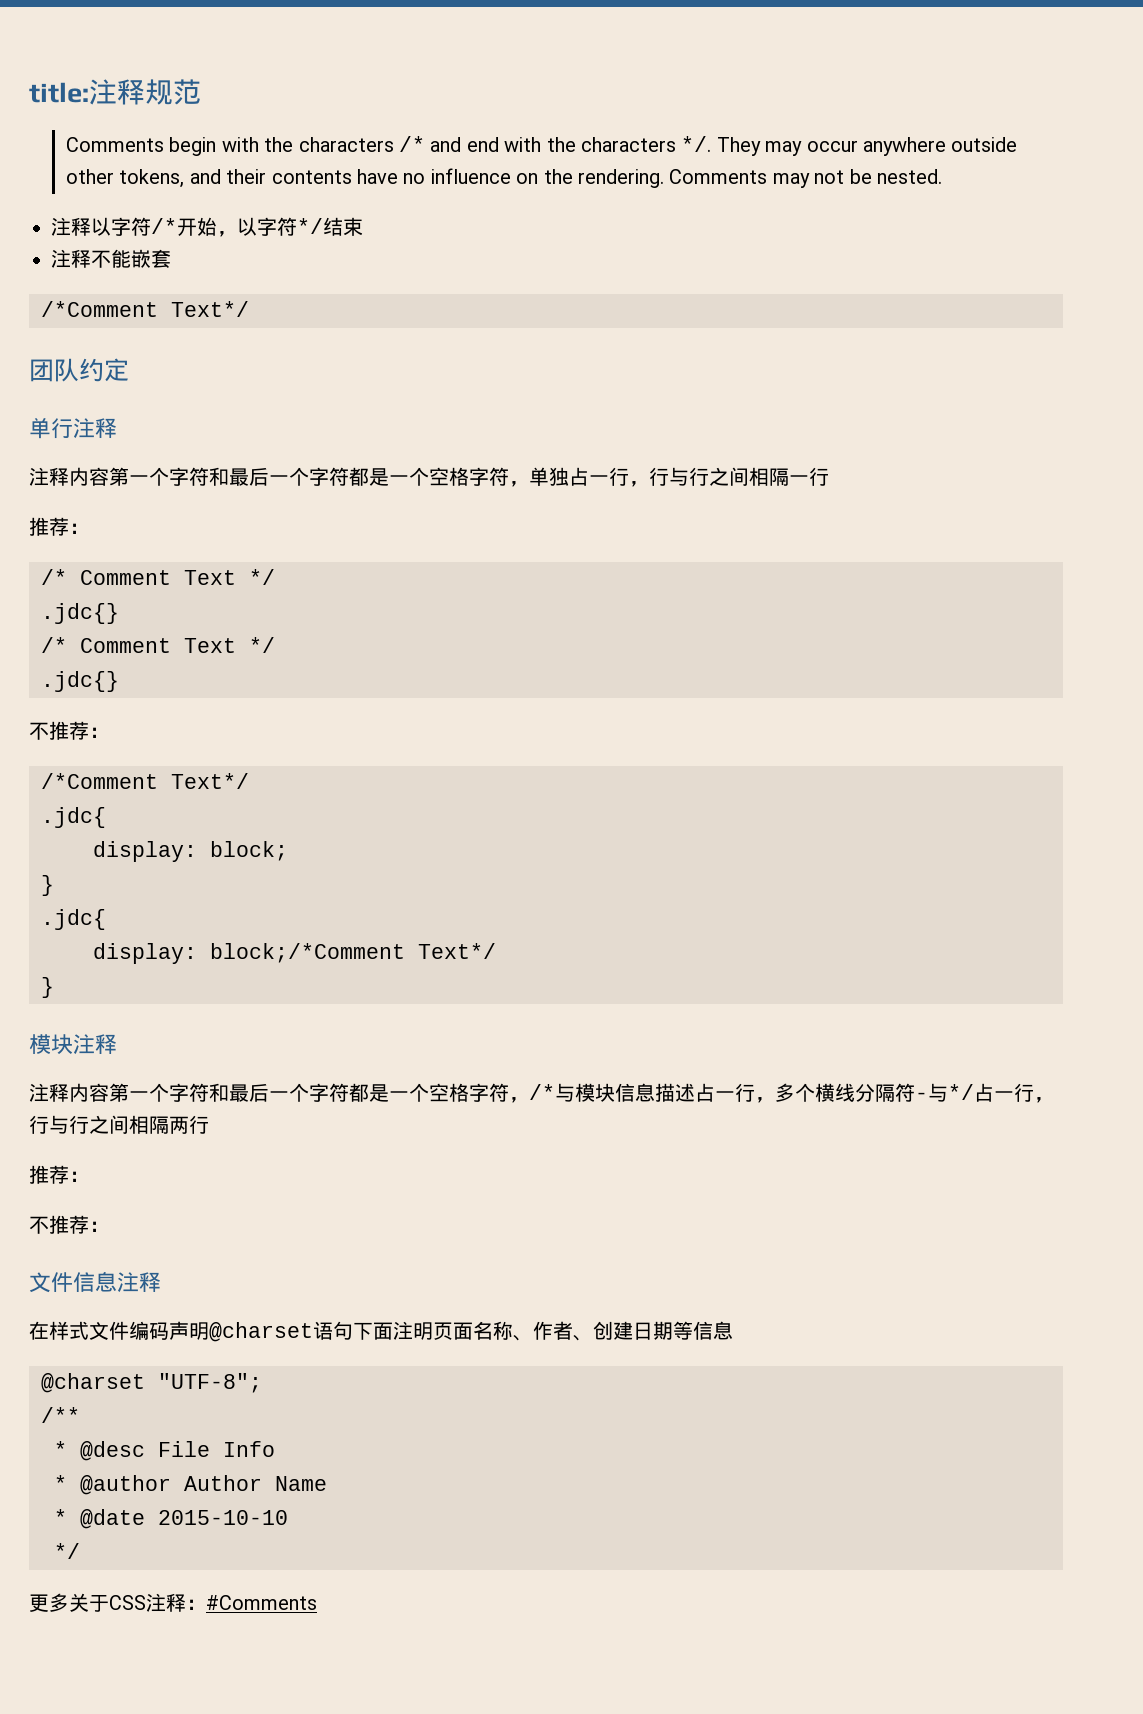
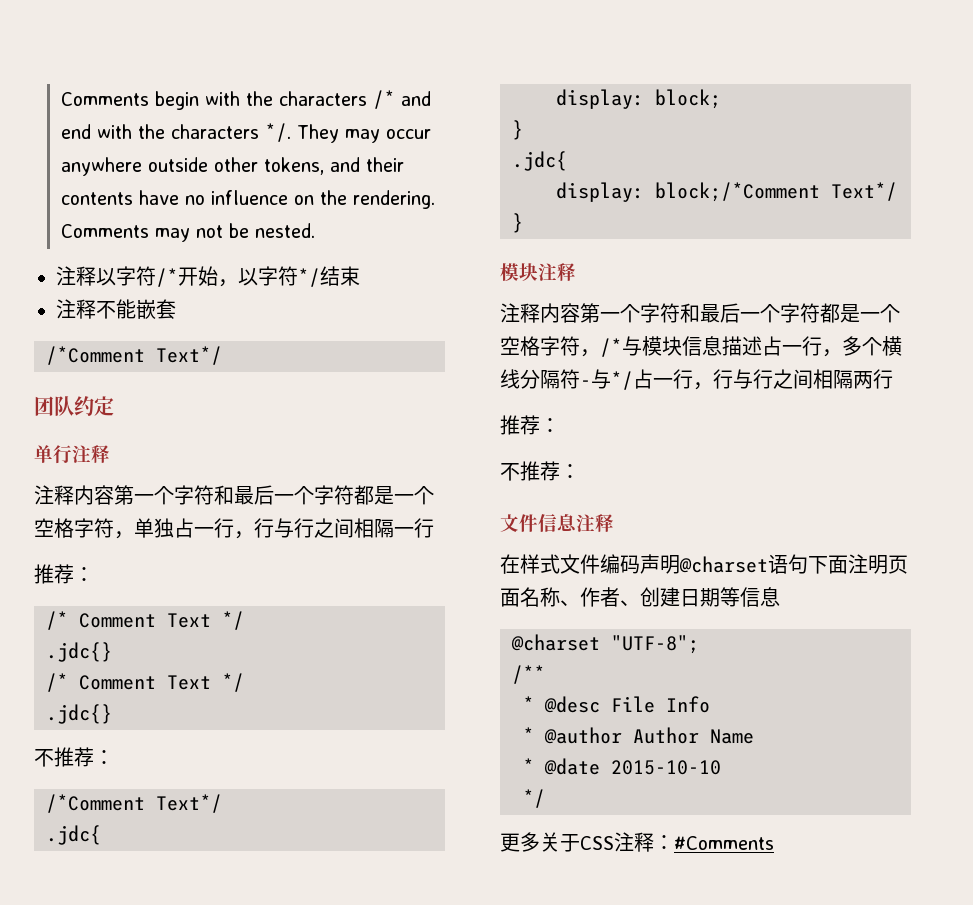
[29,79,201,105] title:注释规范 // -> (61, 99) none

